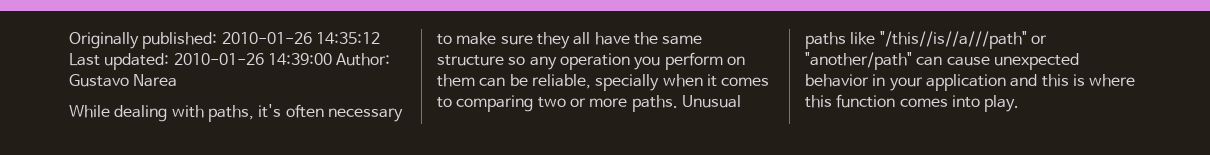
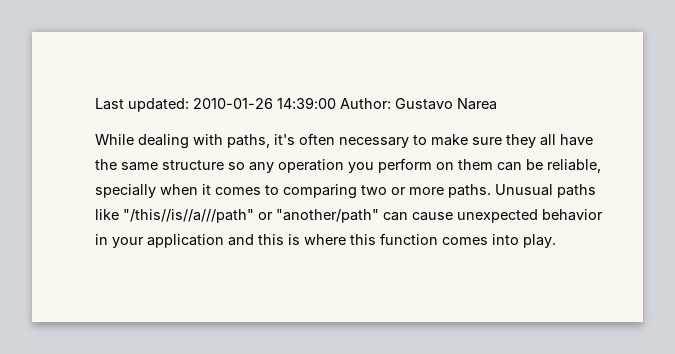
[69,32,380,49] Originally published: 2010-01-26 14:35:12 -> (95, 104) none

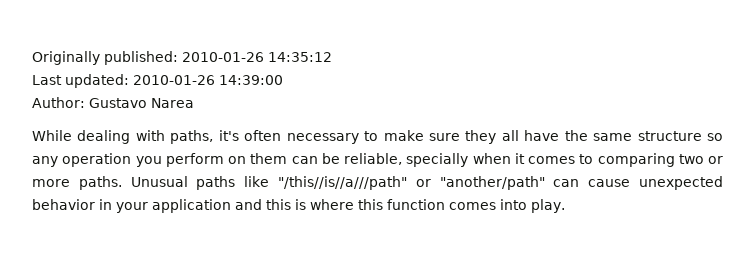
(95, 104) none -> [32,51,332,65] Originally published: 2010-01-26 14:35:12 //
(336, 103) none -> (283, 80) //

